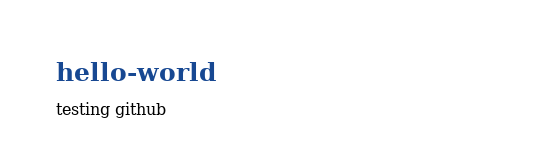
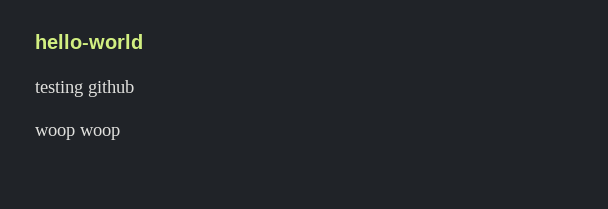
(166, 110) none -> [35,127,120,140] // woop woop

